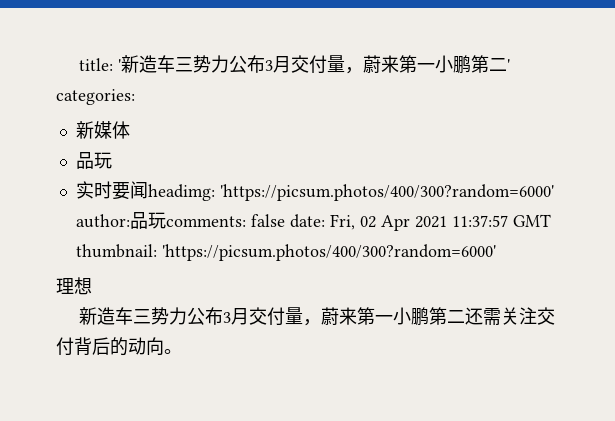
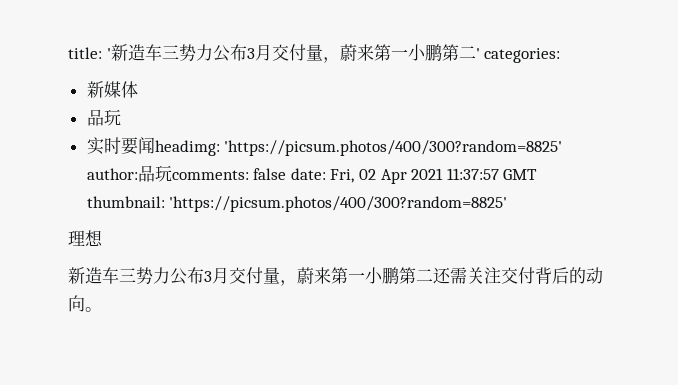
[219,184,554,201] 'https://picsum.photos/400/300?random=6000' -> [224,140,563,156] 'https://picsum.photos/400/300?random=8825'
[161,244,496,261] 'https://picsum.photos/400/300?random=6000' -> [169,196,508,212] 'https://picsum.photos/400/300?random=8825'

